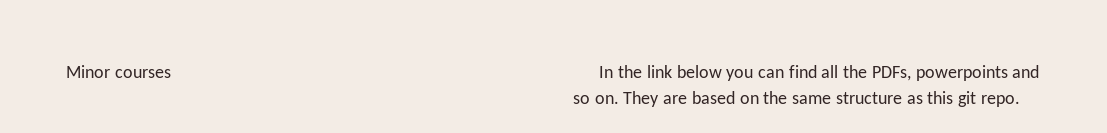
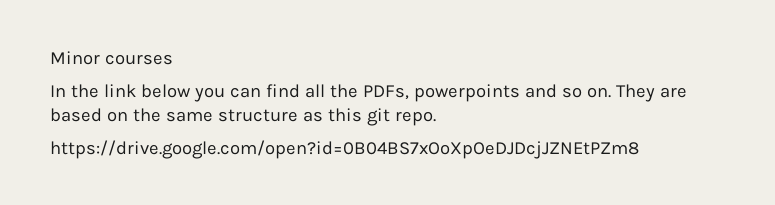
(1020, 101) none -> [50,140,639,159] // https://drive.google.com/open?id=0B04BS7xOoXpOeDJDcjJZNEtPZm8

